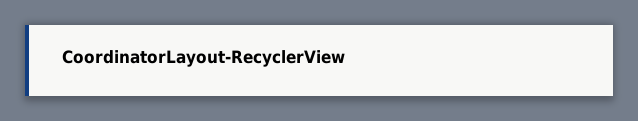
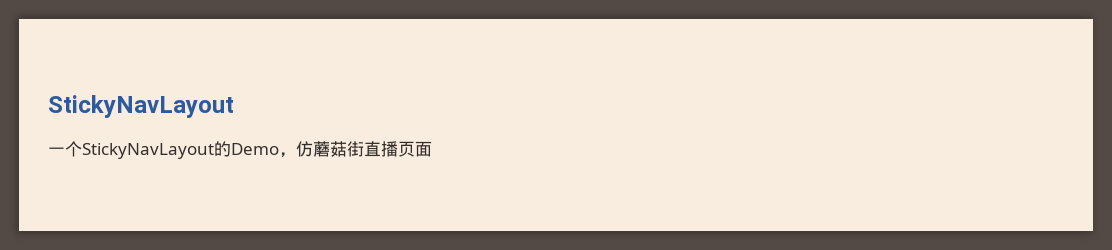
[62,50,345,67] CoordinatorLayout-RecyclerView -> [48,95,234,118] [48,141,432,159] StickyNavLayout // 一个StickyNavLayout的Demo，仿蘑菇街直播页面

